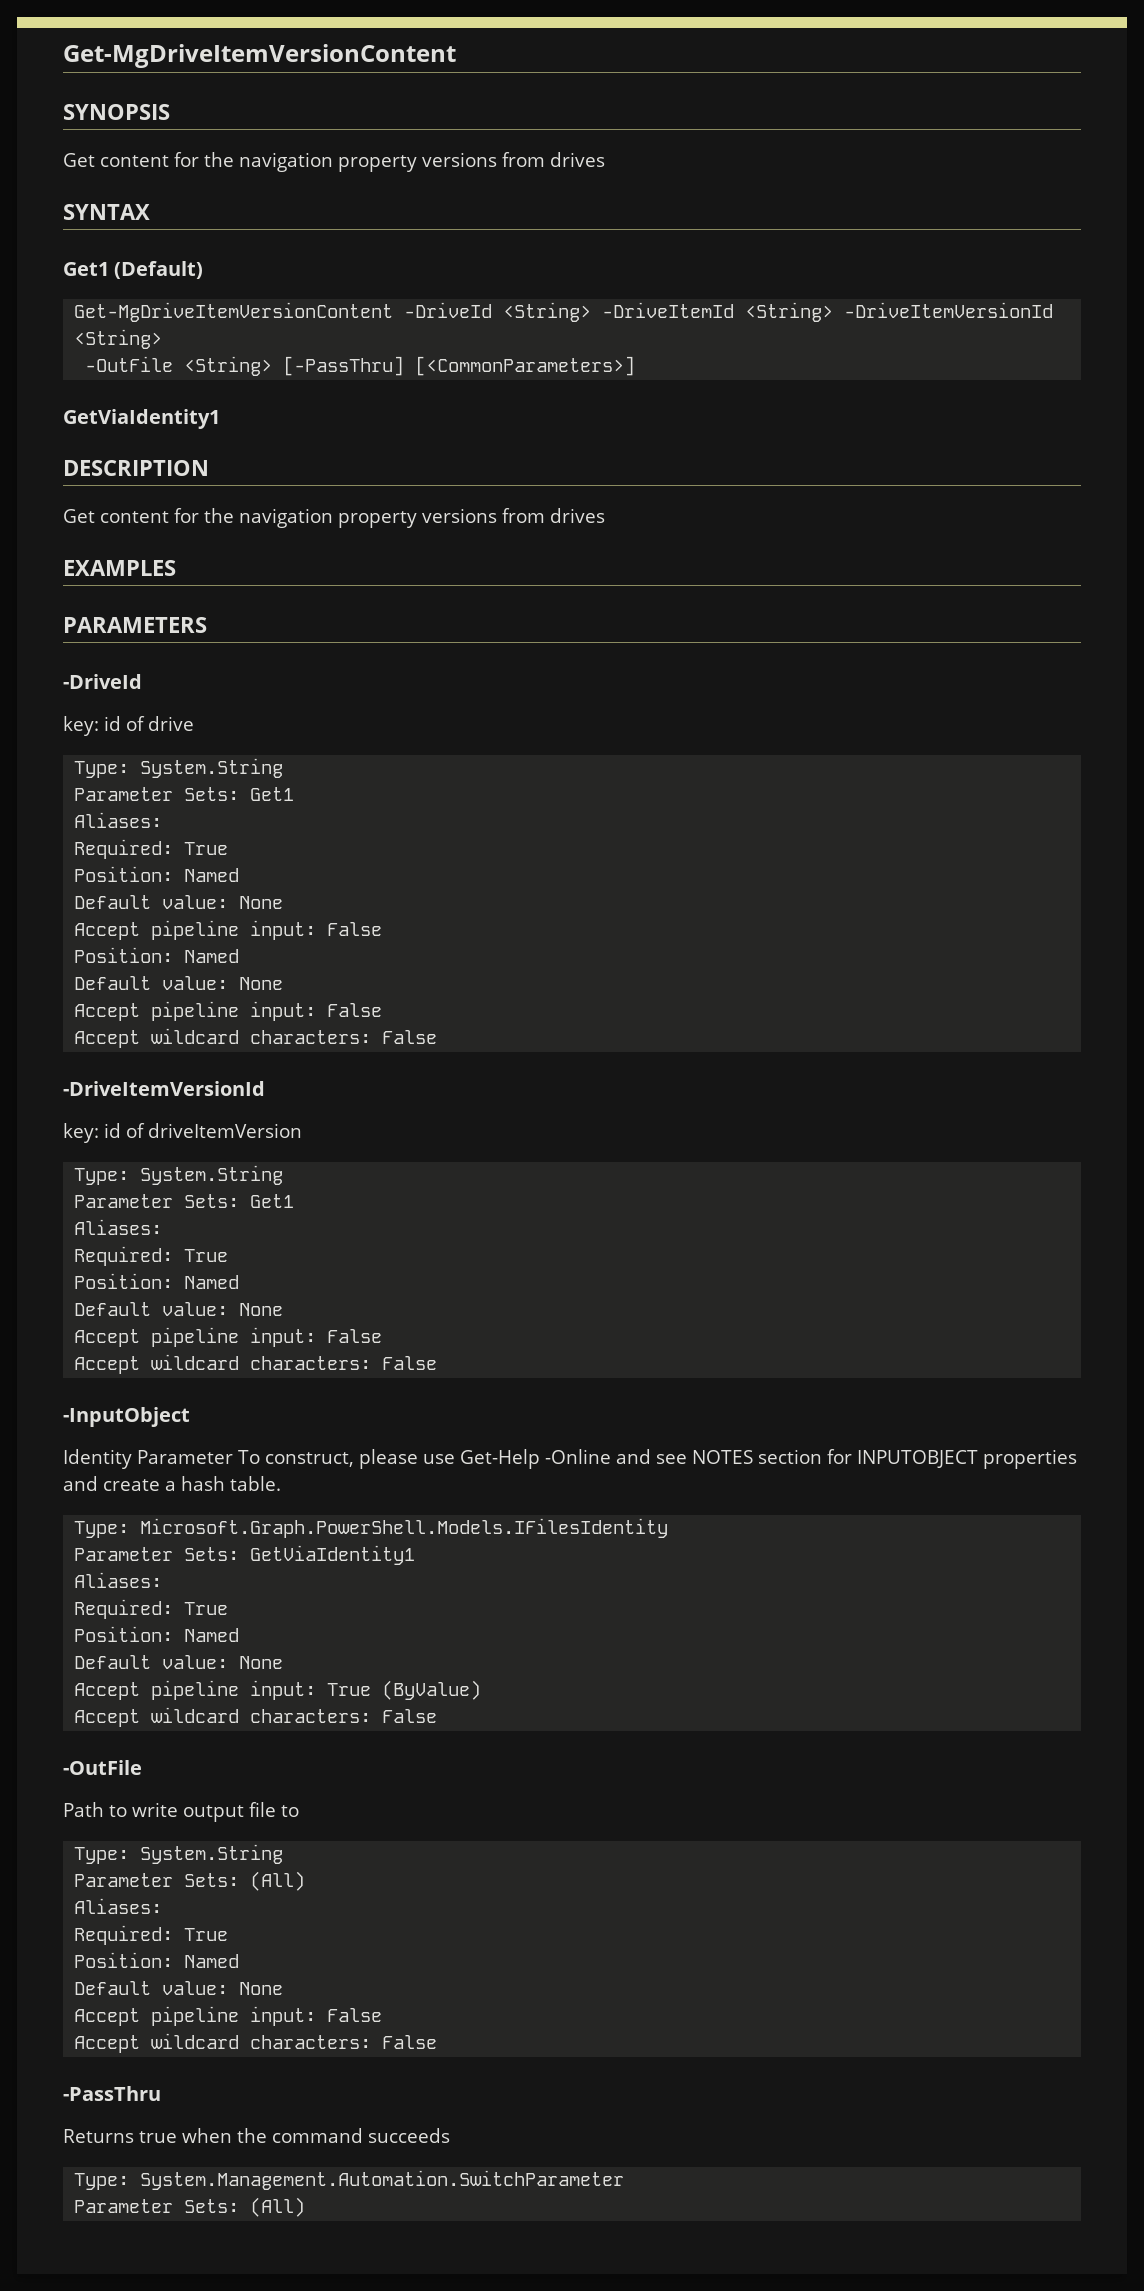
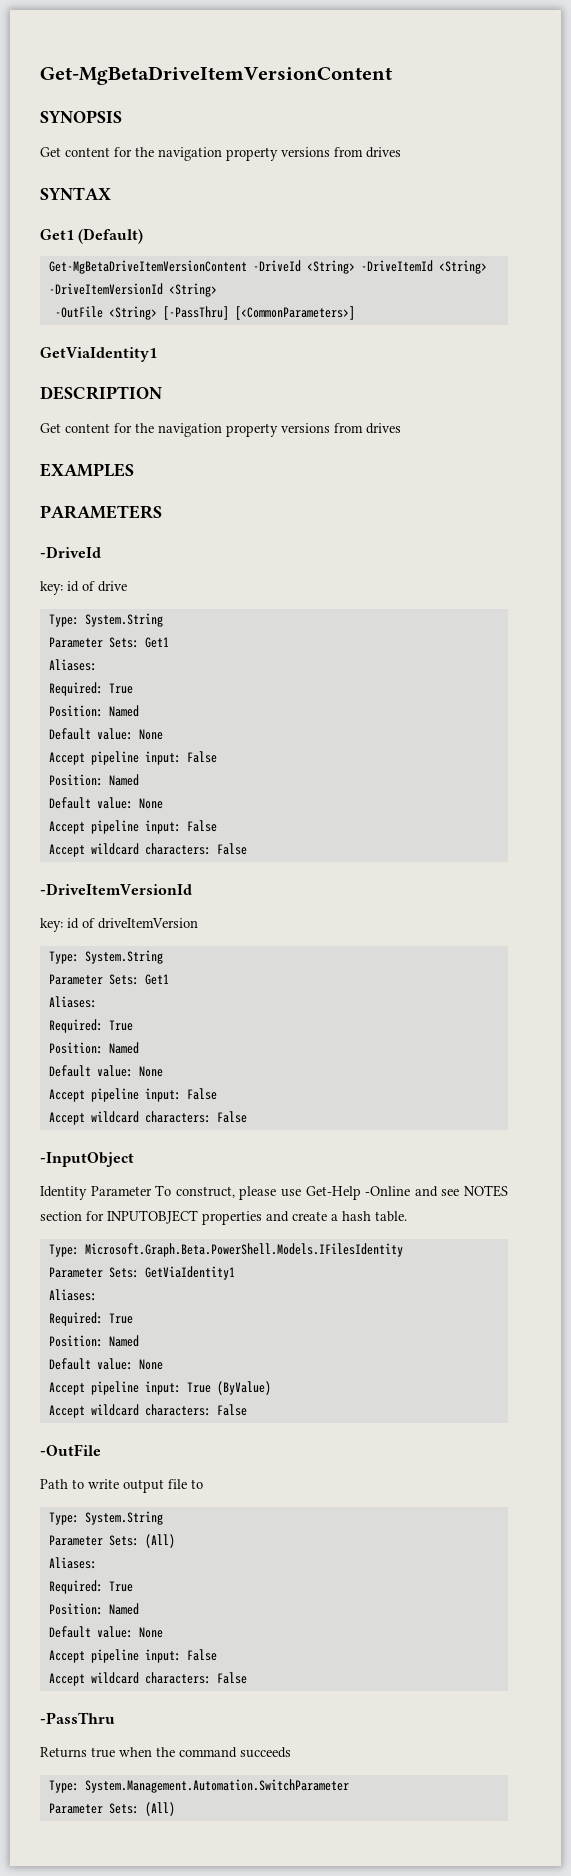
[63,44,456,68] Get-MgDriveItemVersionContent -> [40,66,392,85] Get-MgBetaDriveItemVersionContent
[74,302,394,322] Get-MgDriveItemVersionContent -> [48,260,247,274] Get-MgBetaDriveItemVersionContent
[140,1518,669,1538] Microsoft.Graph.PowerShell.Models.IFilesIdentity -> [84,1243,403,1257] Microsoft.Graph.Beta.PowerShell.Models.IFilesIdentity

